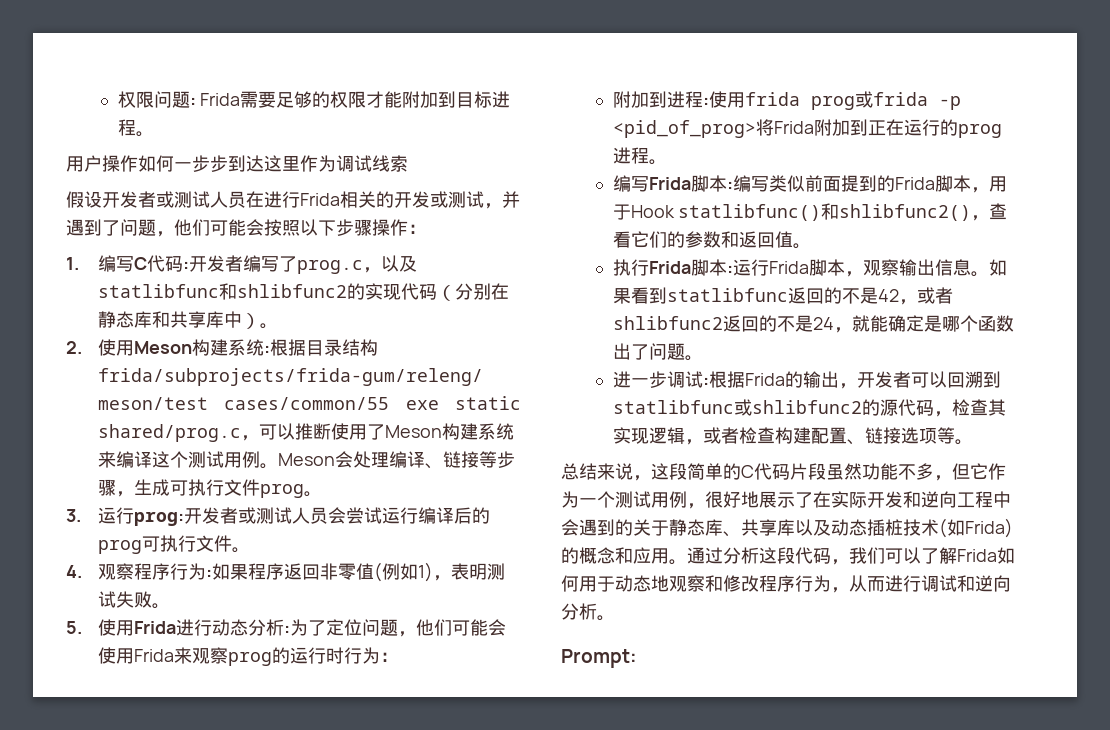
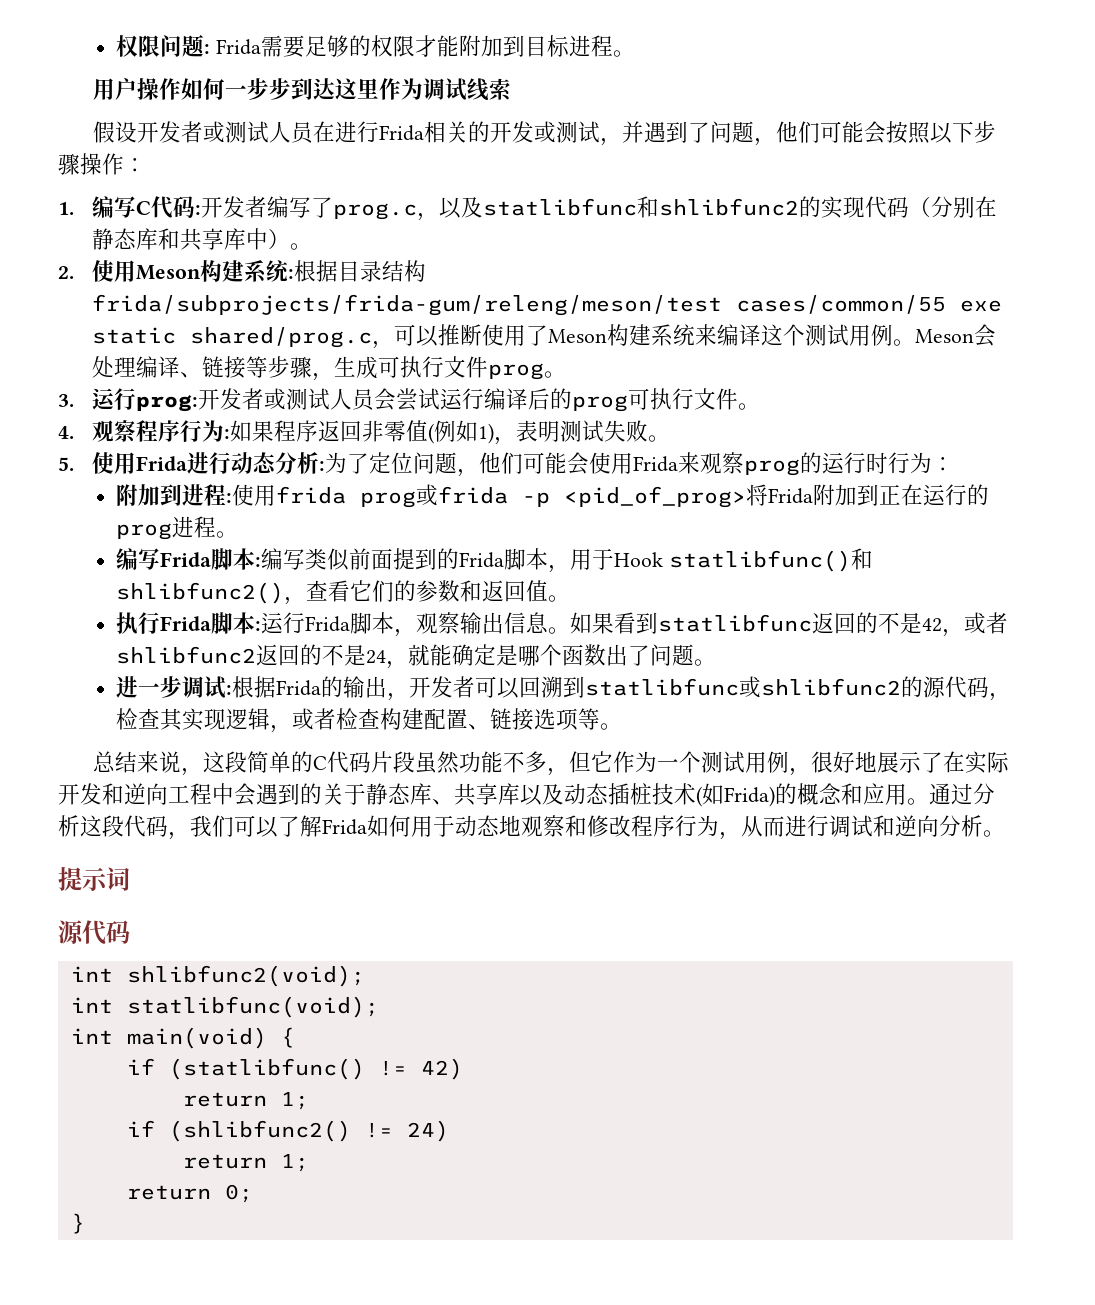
[561,649,637,668] Prompt: -> [58,867,130,891] [58,920,130,945] [70,965,365,987] [70,996,379,1018] [70,1027,295,1049] [126,1058,463,1080] [182,1092,309,1110] [126,1120,449,1142] [182,1154,309,1172] [126,1184,253,1203] [70,1213,85,1234] 提示词 // 源代码 // int shlibfunc2(void); // int statlibfunc(void); // int main(void) { // if (statlibfunc() != 42) // return 1; // if (shlibfunc2() != 24) // return 1; // return 0; // }

